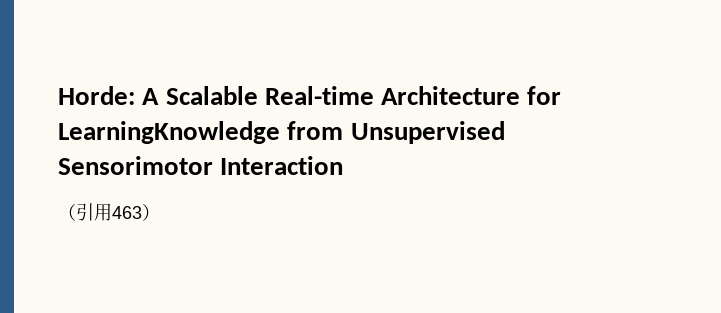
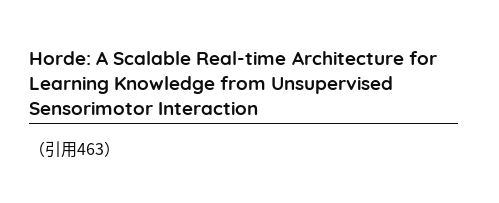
[58,121,280,144] LearningKnowledge -> [29,76,216,94] Learning Knowledge

